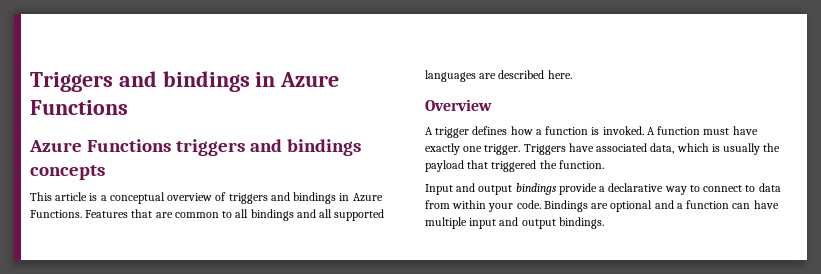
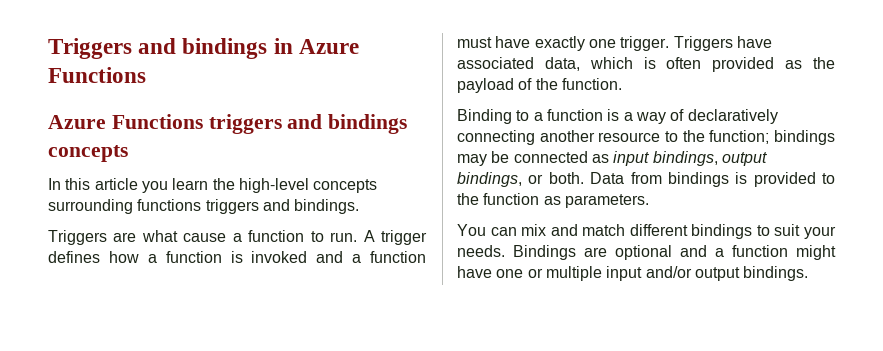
[30,192,383,204] [30,209,385,221] [425,70,572,82] [425,99,492,111] This article is a conceptual overview of triggers and bindings in Azure Functions. Features that are common to all bindings and all supported languages are described here. // Overview // -> [48,178,378,193] [48,199,360,214] [48,230,358,245] In this article you learn the high-level concepts surrounding functions triggers and bindings. // Triggers are what cause a function to run.
[602,126,655,135] invoked. A -> [251,251,362,263] invoked and a
[723,143,781,155] [425,160,604,172] [425,183,781,195] [425,200,541,212] usually the payload that triggered the function. // Input and output bindings provide a declarative way to connect to data from within your code. -> [666,57,835,72] [457,78,622,93] [457,109,778,124] [457,130,836,145] [457,151,767,166] [457,172,835,187] [457,193,649,208] [457,224,836,239] [457,245,505,257] often provided as the payload of the function. // Binding to a function is a way of declaratively connecting another resource to the function; bindings may be connected as input bindings, output bindings, or both. Data from bindings is provided to the function as parameters. // You can mix and match different bindings to suit your needs.
[732,200,779,209] can have -> [796,245,836,260] [457,266,543,278] might have one or
[499,217,519,226] and -> [645,266,692,278] and/or

